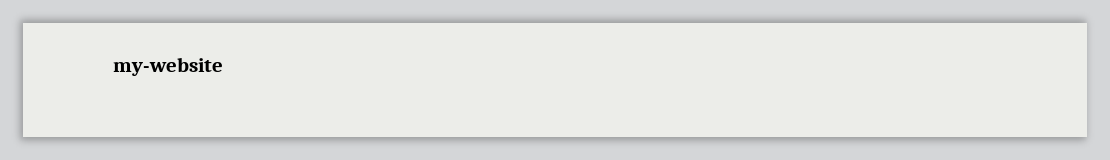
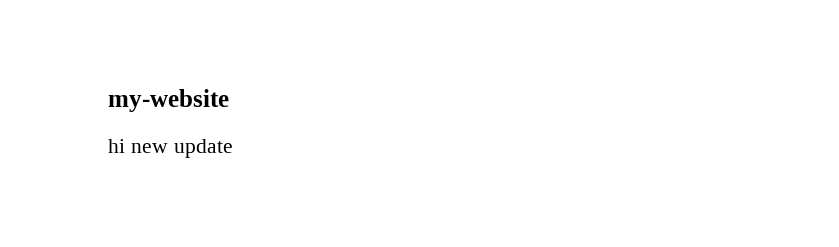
(223, 66) none -> [108,139,233,158] // hi new update

